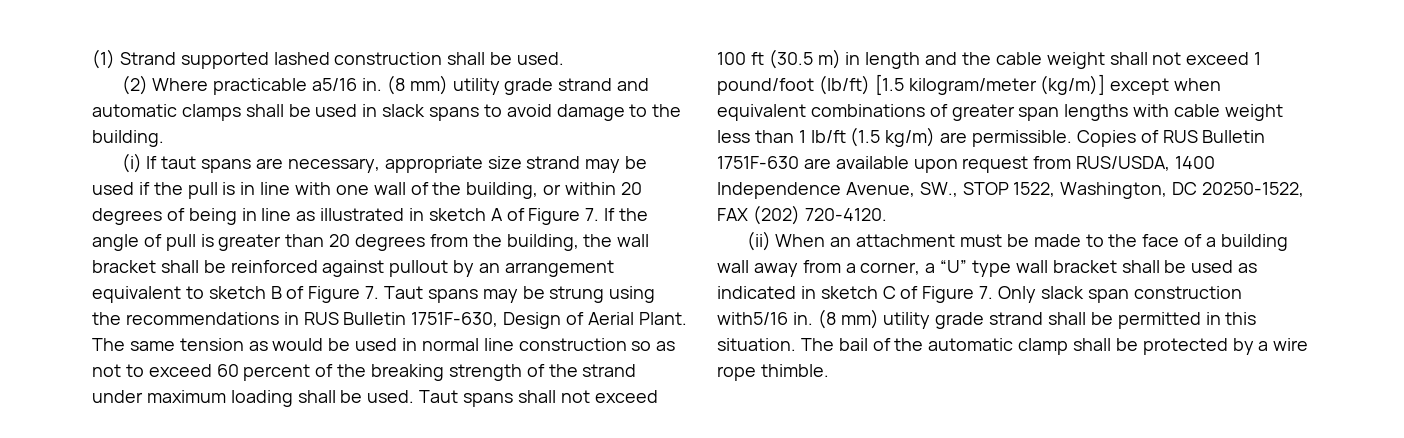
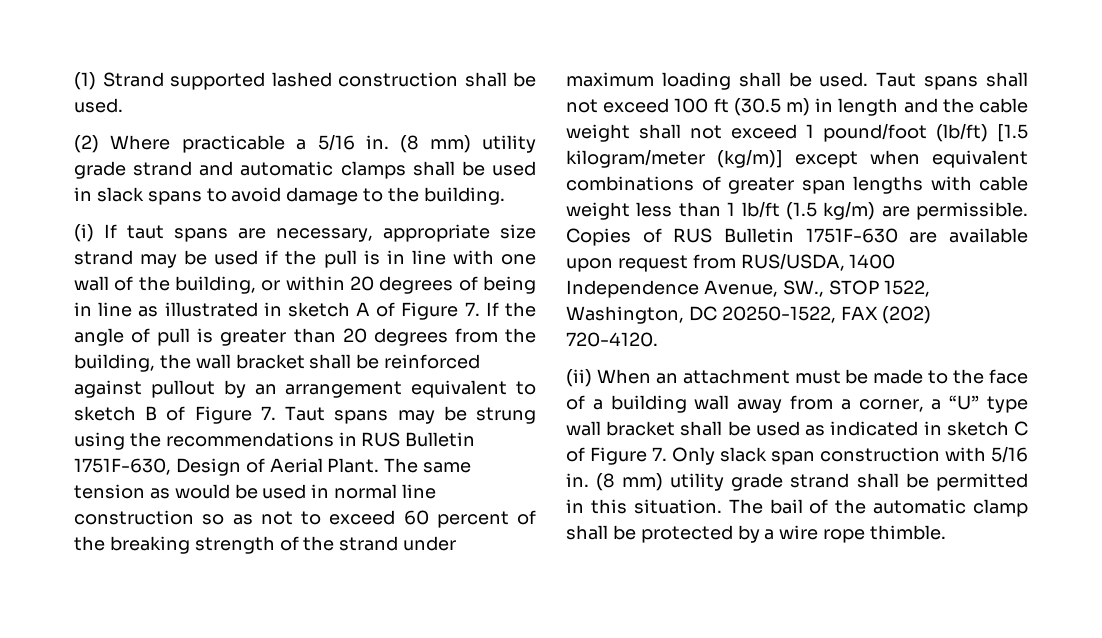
[312,78,358,91] a5/16 -> [296,134,355,151] a 5/16
[717,312,788,325] with5/16 -> [945,446,1028,463] with 5/16

